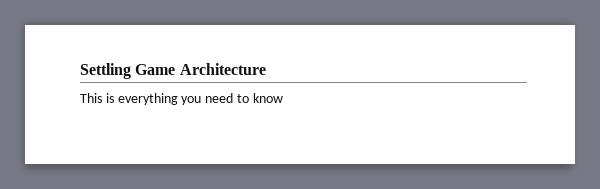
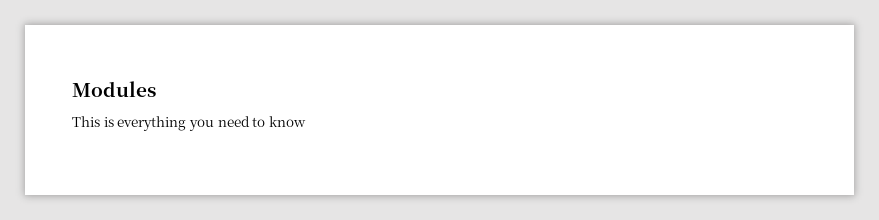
[80,63,266,79] Settling Game Architecture -> [72,81,156,97] Modules

